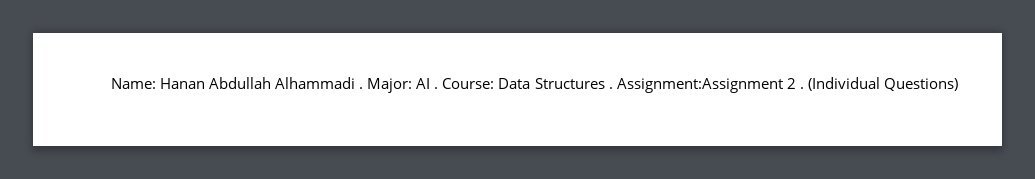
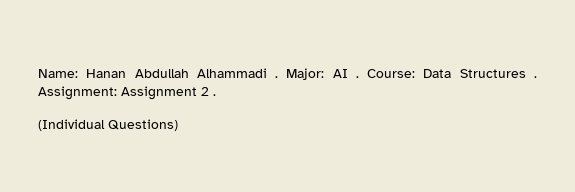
[616,78,783,93] Assignment:Assignment -> [38,86,197,100] Assignment: Assignment
(804, 88) none -> (216, 95) //

